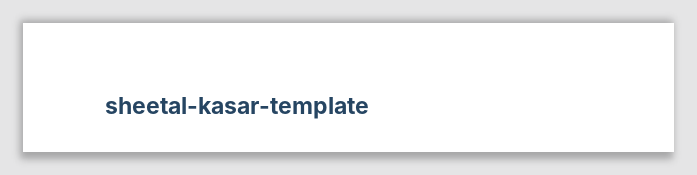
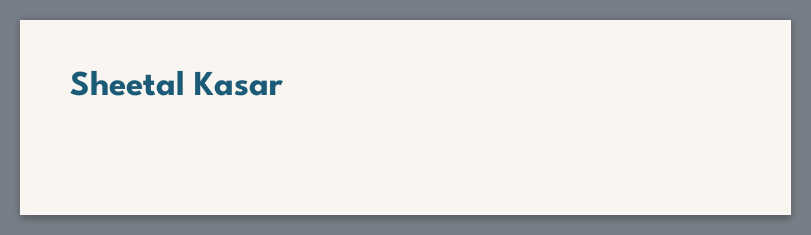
[105,97,369,119] sheetal-kasar-template -> [70,70,284,96] Sheetal Kasar

